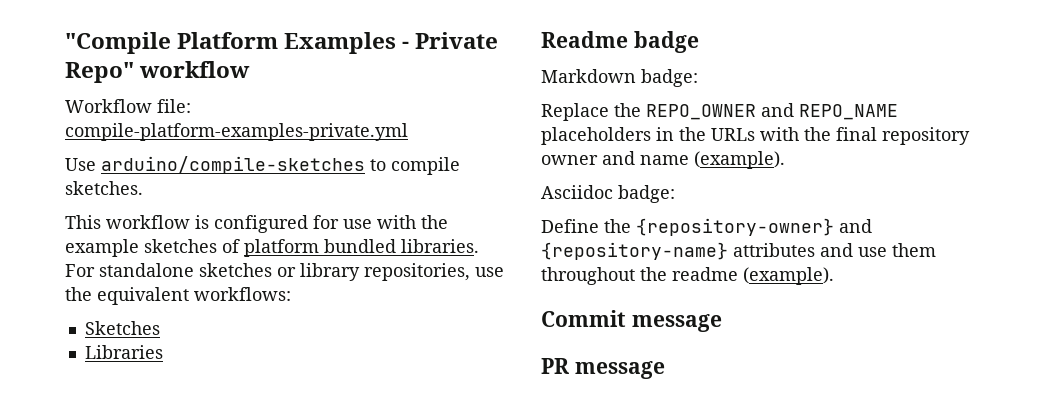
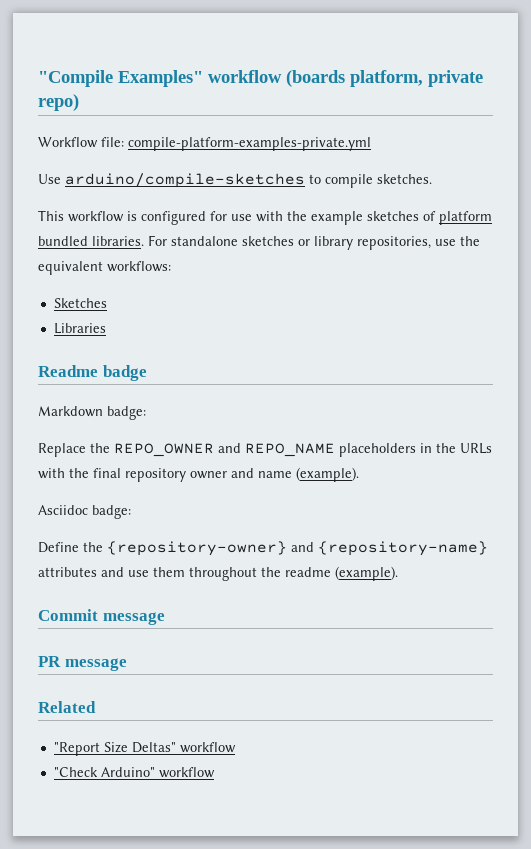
[177,32,499,54] [65,61,251,83] Platform Examples - Private Repo" workflow -> [118,70,483,87] [38,94,79,111] Examples" workflow (boards platform, private repo)
(665, 370) none -> [38,701,96,713] [53,742,236,756] [53,767,215,778] // Related // "Report Size Deltas" workflow // "Check Arduino" workflow

